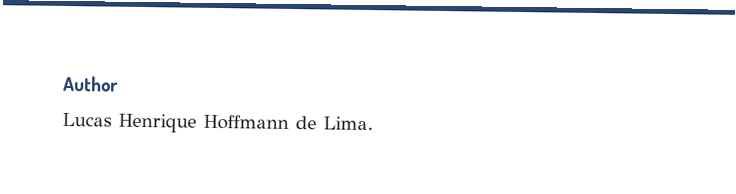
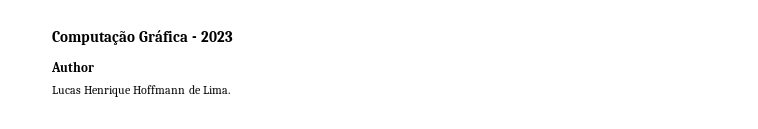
(63, 83) none -> [52,30,234,45] Computação Gráfica - 2023 //

